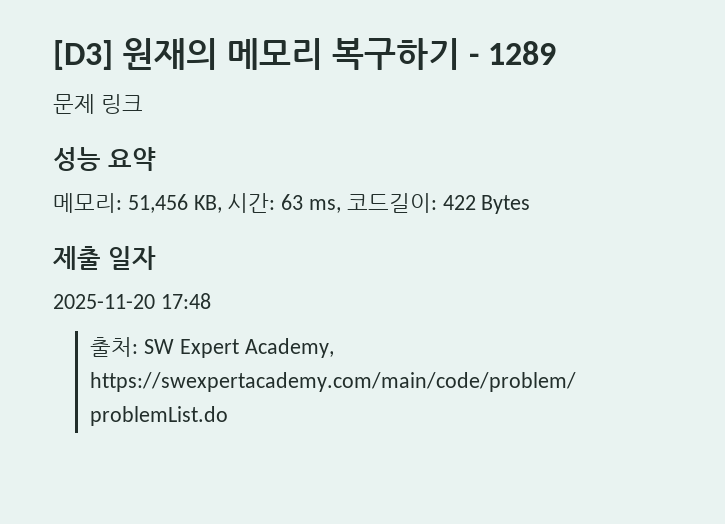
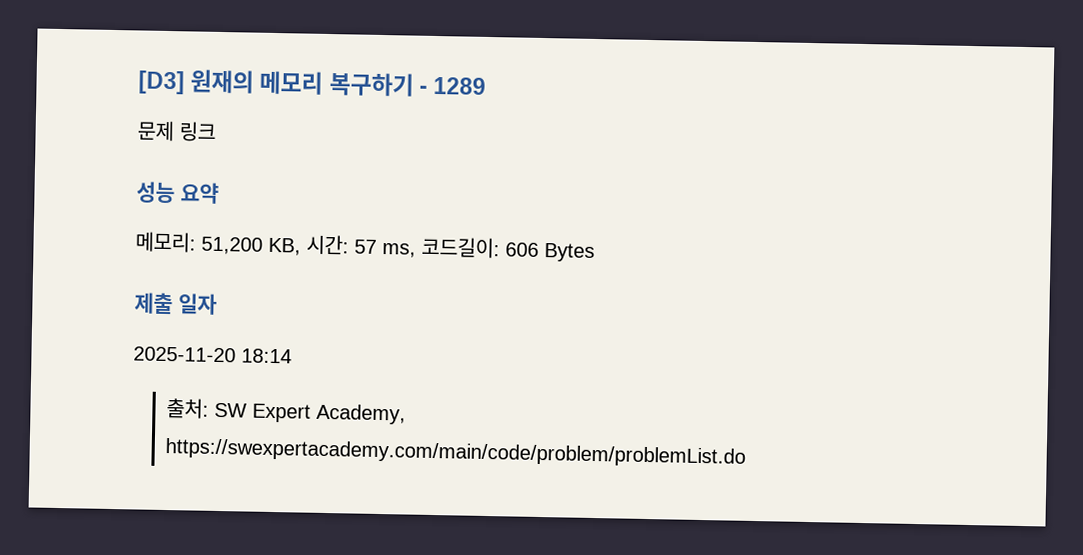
[127,194,188,213] 51,456 -> [201,236,263,255] 51,200
[281,194,304,210] 63 -> [354,239,377,254] 57
[442,195,476,210] 422 -> [505,242,539,257] 606
[160,293,211,309] 17:48 -> [241,348,292,364] 18:14

